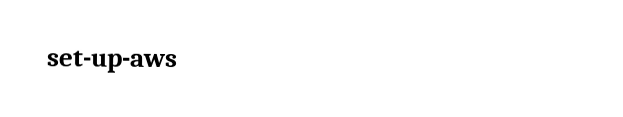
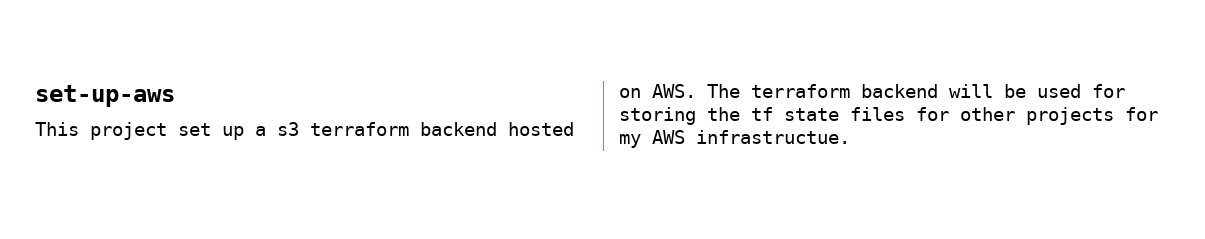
(178, 62) none -> [35,122,574,140] [619,84,1125,98] [619,107,1158,125] [619,130,850,148] // This project set up a s3 terraform backend hosted on AWS. The terraform backend will be used for storing the tf state files for other projects for my AWS infrastructue.

